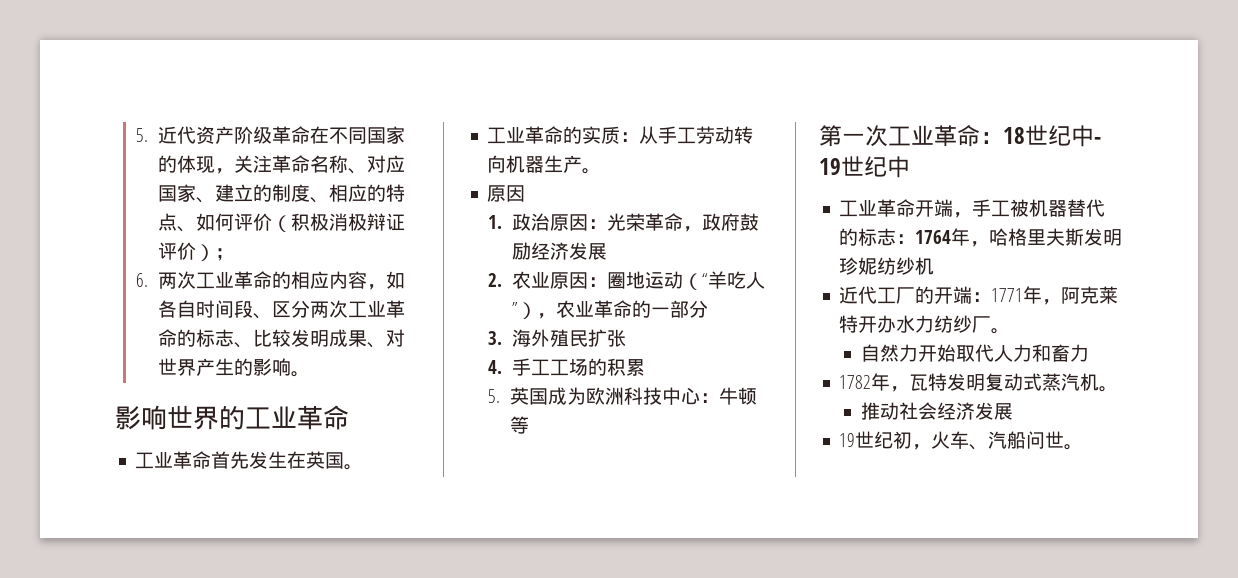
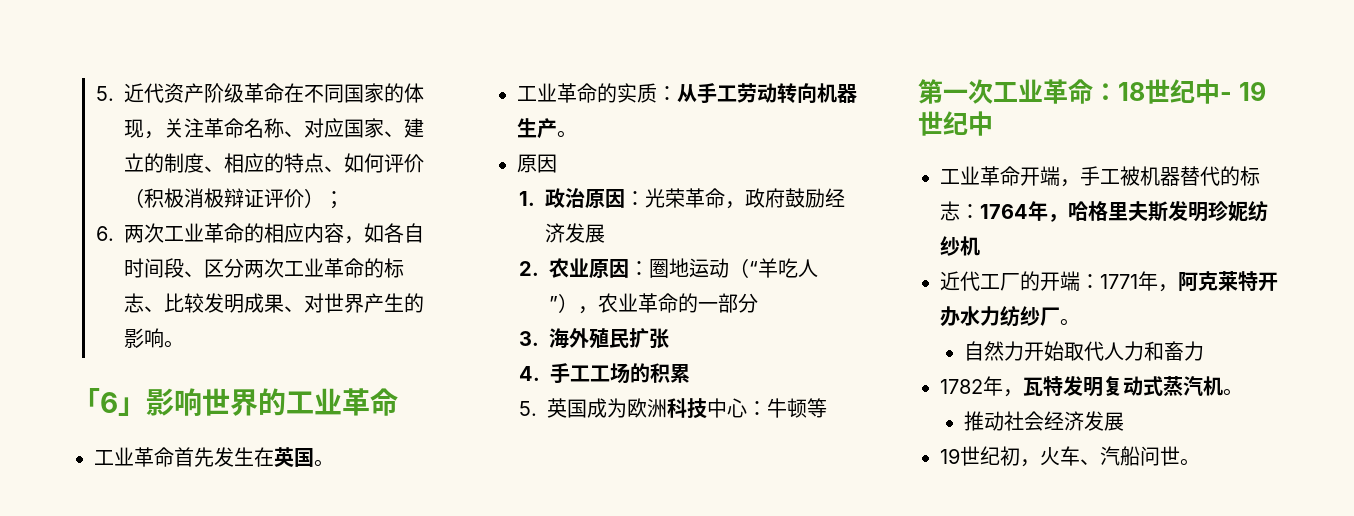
(310, 374) none -> [72,388,146,416] 「6」

